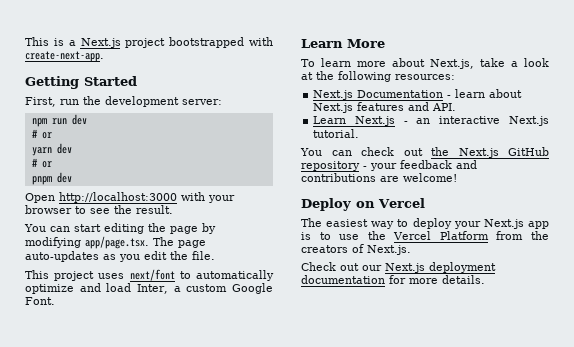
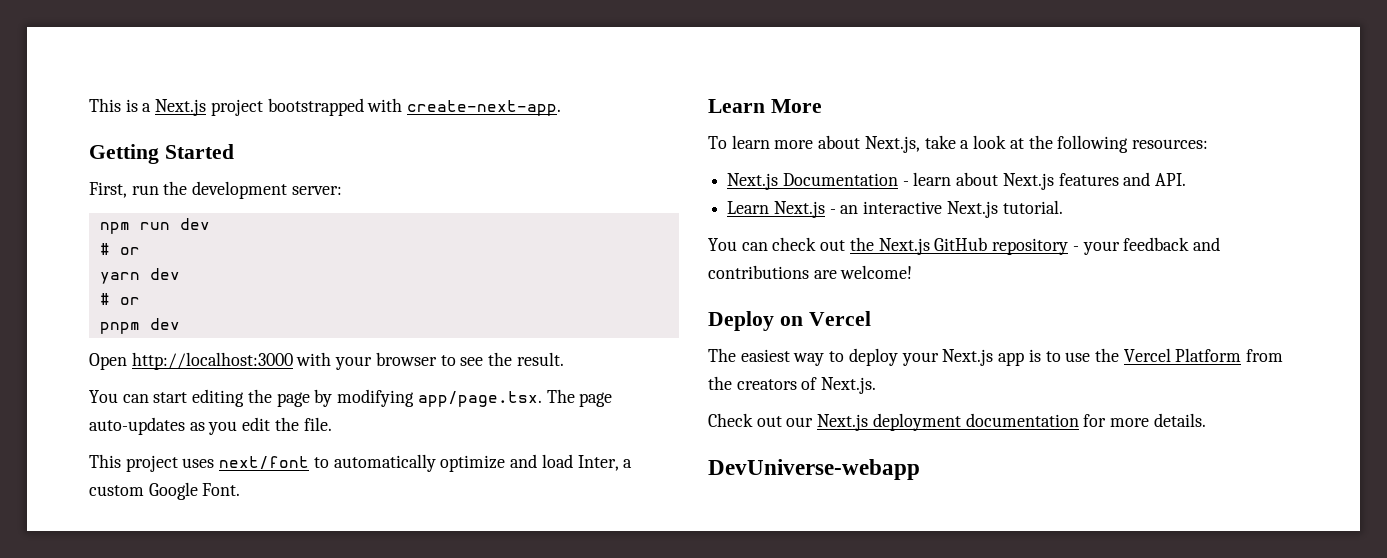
(485, 279) none -> [708,459,920,480] // DevUniverse-webapp

